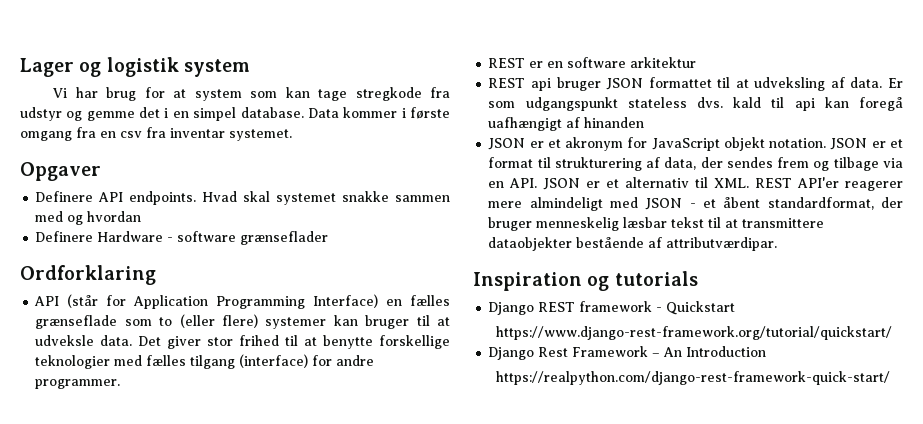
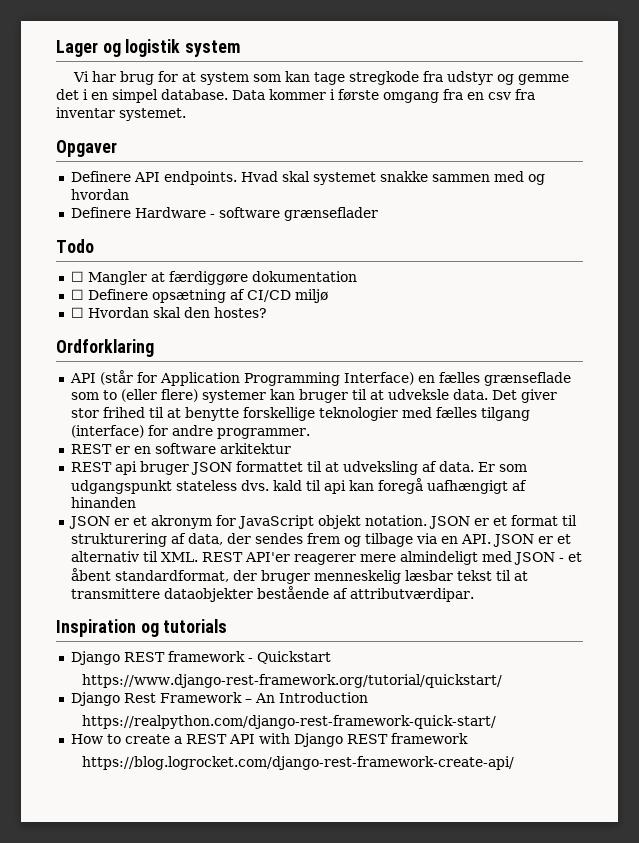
(329, 238) none -> [56,239,94,253] [70,271,357,285] [70,289,328,303] [70,307,267,318] // Todo // ☐ Mangler at færdiggøre dokumentation // ☐ Definere opsætning af CI/CD miljø // ☐ Hvordan skal den hostes?
(890, 378) none -> [70,733,468,747] [82,756,515,770] // How to create a REST API with Django REST framework // https://blog.logrocket.com/django-rest-framework-create-api/

